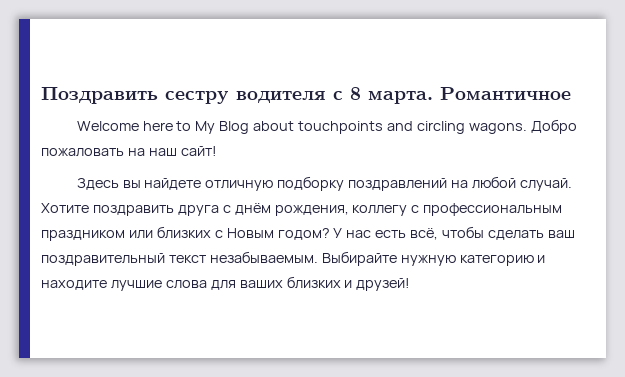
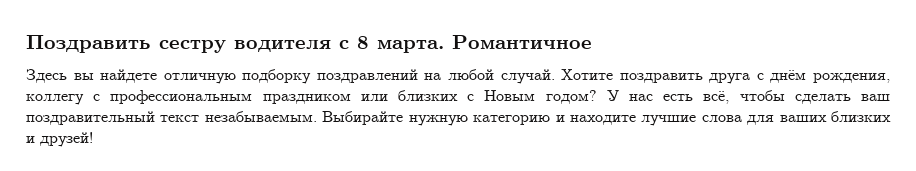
[76,119,577,134] [41,146,217,157] // Welcome here to My Blog about touchpoints and circling wagons. Добро пожаловать на наш сайт! -> (592, 42) none

